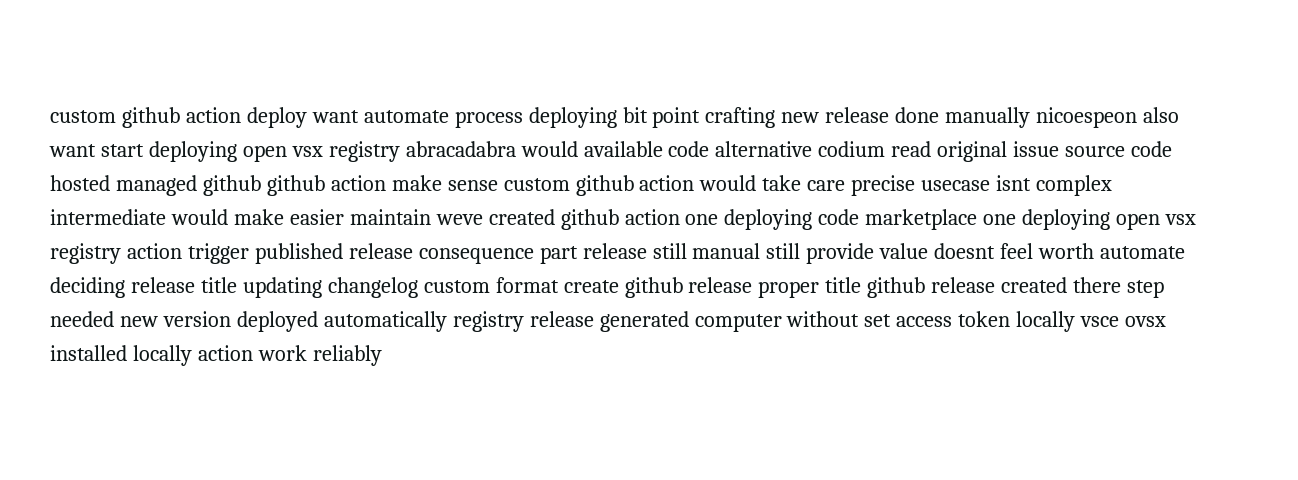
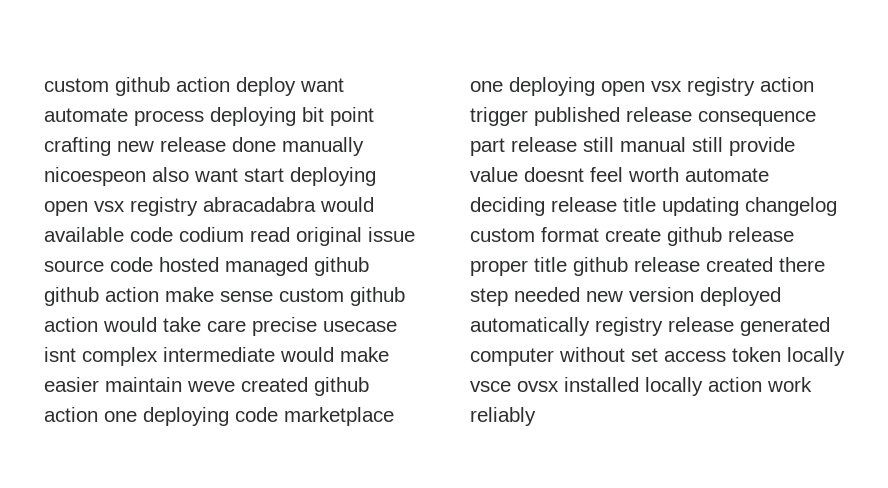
[715,141,813,157] alternative -> (173, 234) none

